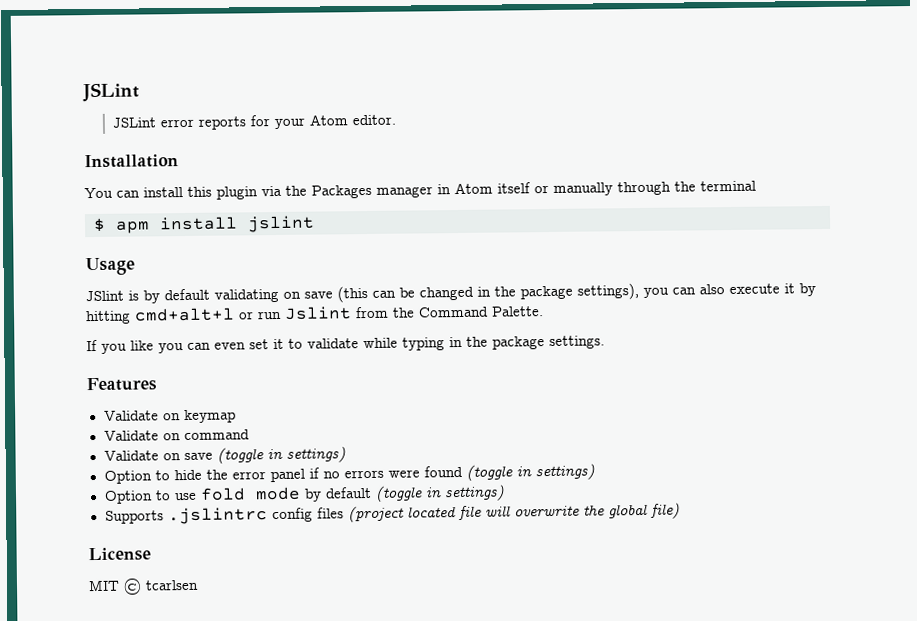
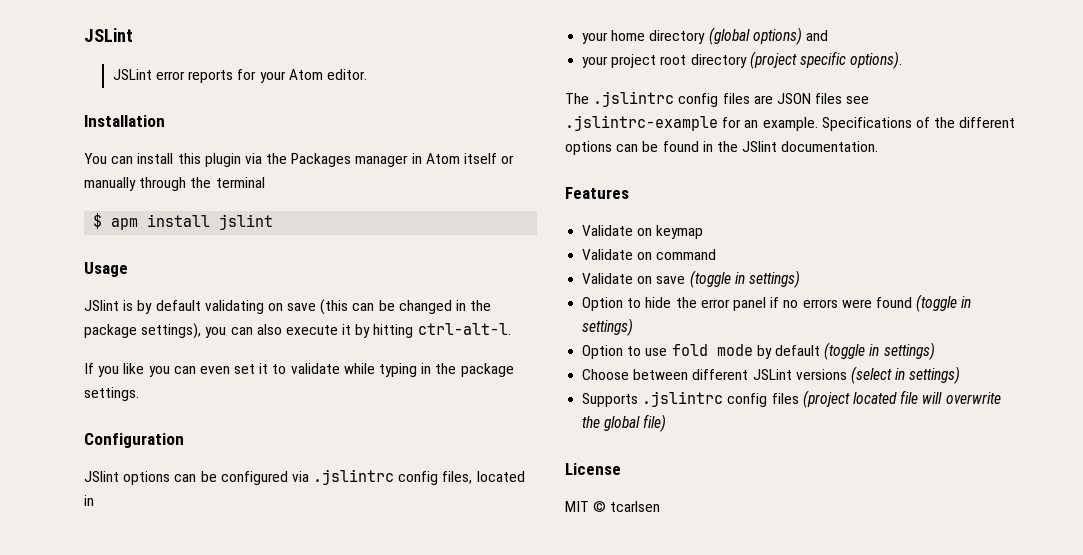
[134,306,544,322] cmd+alt+l or run Jslint from the Command Palette. -> [417,323,511,335] ctrl-alt-l.
(605, 342) none -> [84,433,184,448] [84,469,525,485] [84,495,94,506] [582,27,828,45] [582,51,903,69] [565,91,870,107] [565,115,1016,131] [565,141,879,155] // Configuration // JSlint options can be configured via .jslintrc config files, located in // your home directory (global options) and // your project root directory (project specific options). // The .jslintrc config files are JSON files see .jslintrc-example for an example. Specifications of the different options can be found in the JSlint documentation.
(505, 493) none -> [582,366,961,384] // Choose between different JSLint versions (select in settings)

